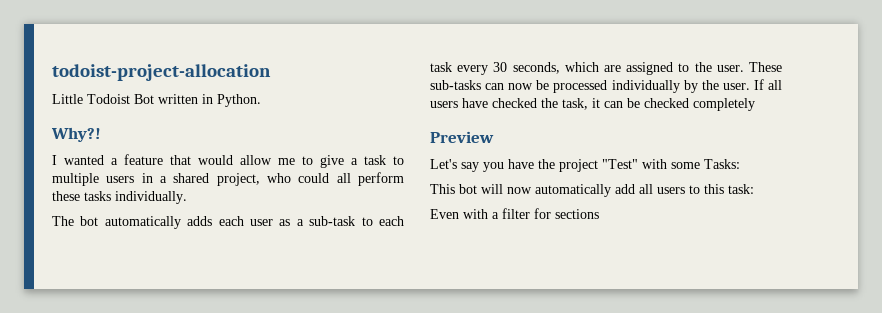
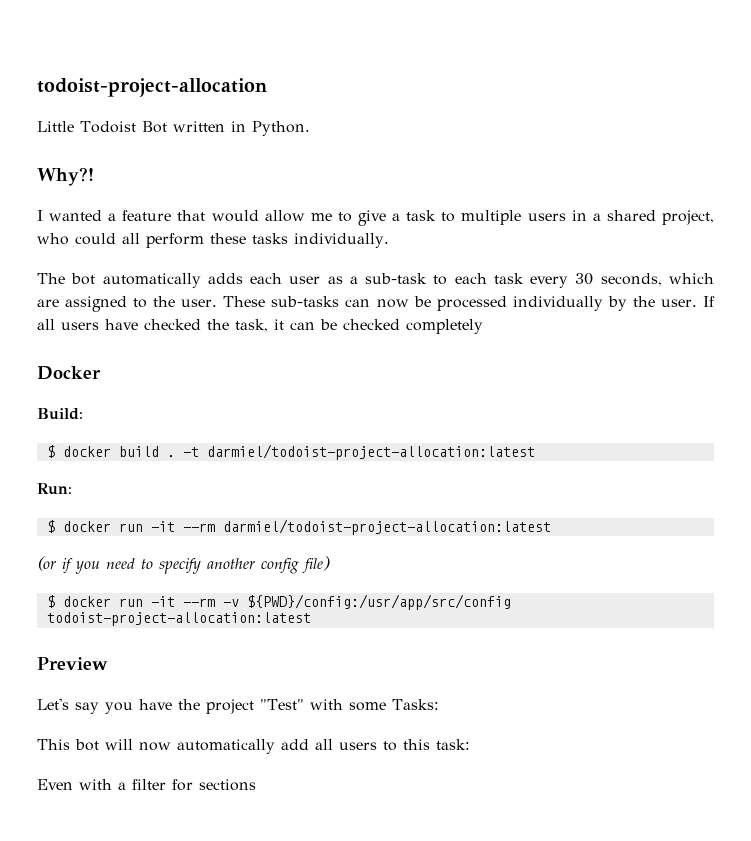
(755, 104) none -> [37,366,101,380] [37,408,83,420] [46,444,535,460] [37,483,72,495] [46,519,551,535] [37,556,330,574] [46,594,511,610] [46,612,311,626] // Docker // Build: // $ docker build . -t darmiel/todoist-project-allocation:latest // Run: // $ docker run -it --rm darmiel/todoist-project-allocation:latest // (or if you need to specify another config file) // $ docker run -it --rm -v ${PWD}/config:/usr/app/src/config todoist-project-allocation:latest

